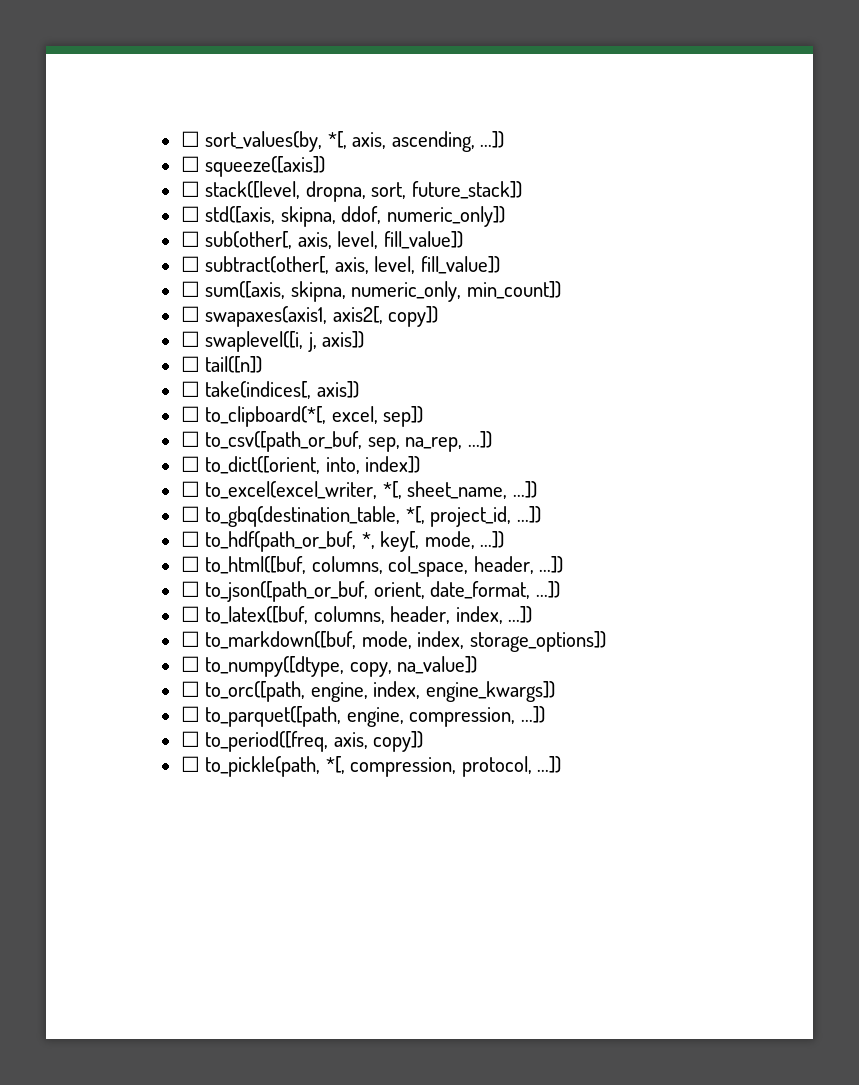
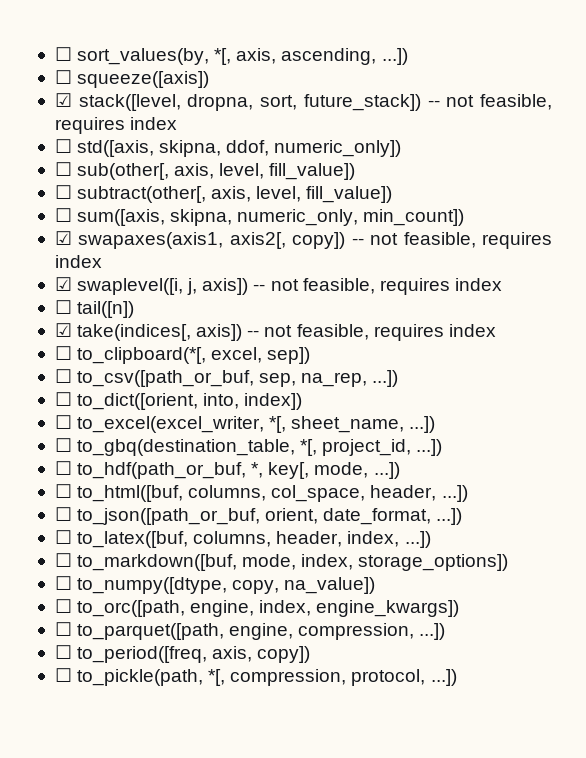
[180,181,200,197] ☐ -> [54,93,72,107] ☑
(522, 190) none -> [427,94,553,110] [54,117,178,134] -- not feasible, requires index
[180,306,200,322] ☐ -> [54,231,72,245] ☑
[180,331,365,352] // ☐ swaplevel([i, j, axis]) -> [351,232,553,249] [54,255,102,268] [54,277,502,295] -- not feasible, requires index // ☑ swaplevel([i, j, axis]) -- not feasible, requires index
[180,381,200,397] ☐ -> [54,323,72,337] ☑
(359, 389) none -> [247,324,496,341] -- not feasible, requires index

